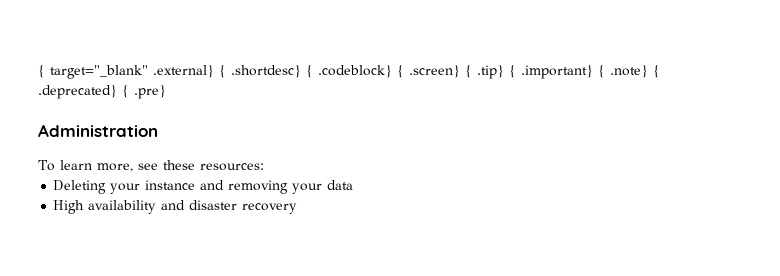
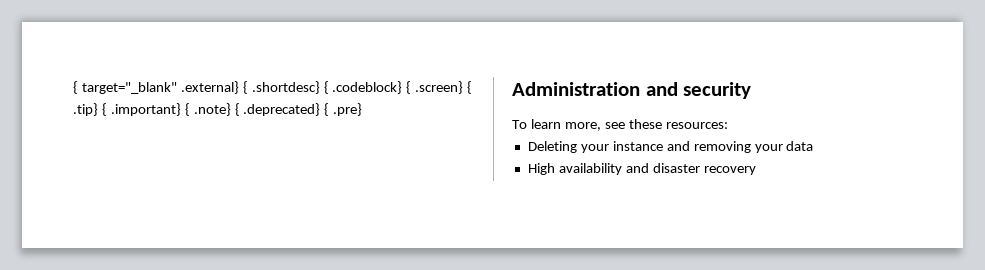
(158, 130) none -> [645,82,752,99] and security

